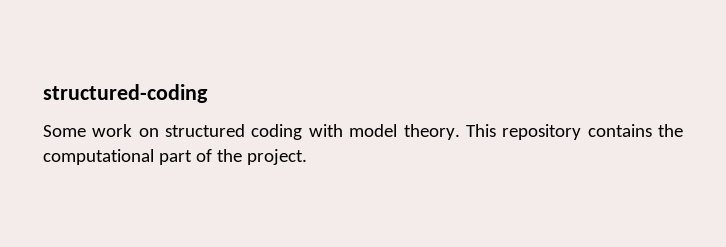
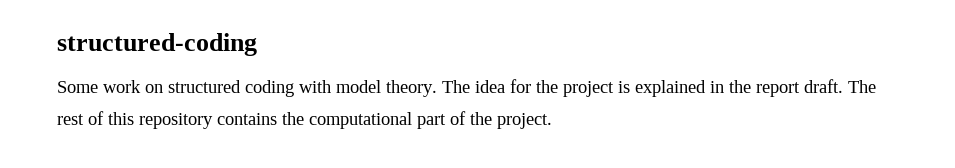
[465,124,496,137] This -> [442,79,876,97] [57,111,134,125] The idea for the project is explained in the report draft. The rest of this

